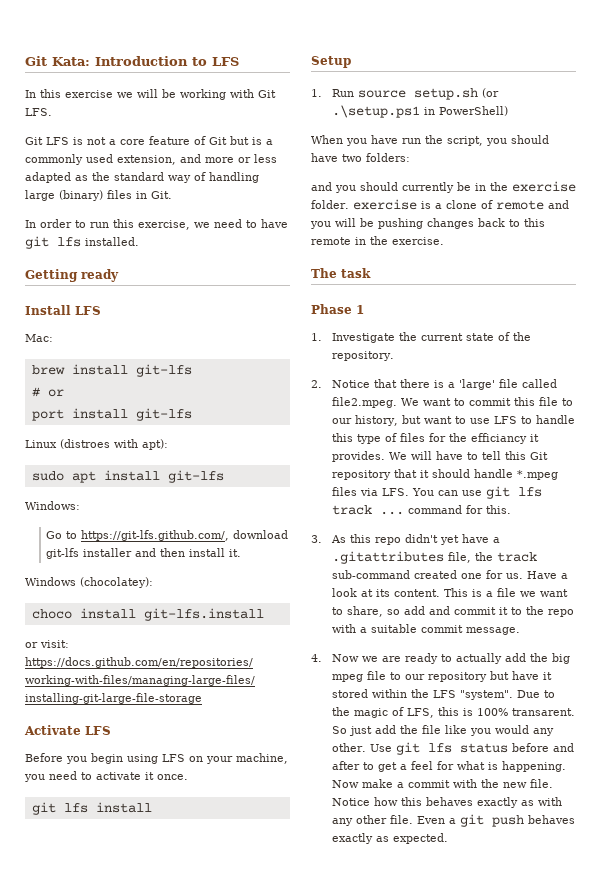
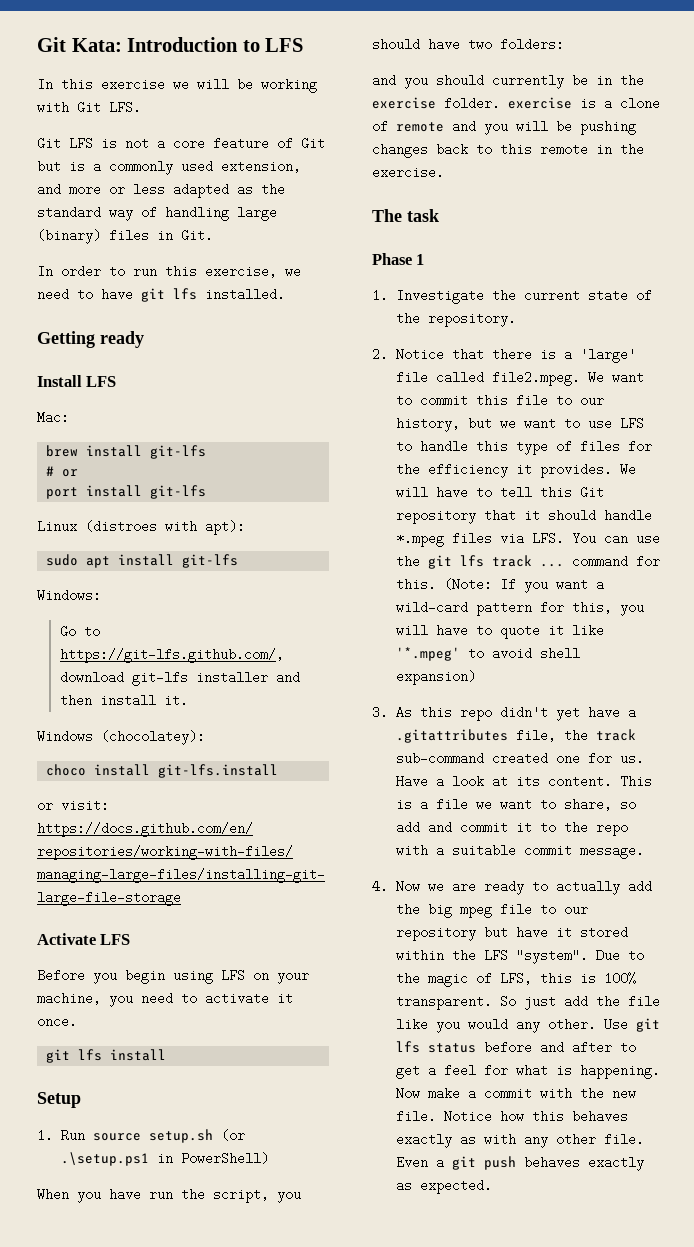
(422, 419) none -> [499,417,516,430] we
[471,433,528,444] efficiancy -> [427,463,508,478] efficiency
(483, 493) none -> [395,555,420,568] the
(512, 509) none -> [443,578,604,593] [395,601,644,616] [395,624,604,639] [395,647,580,661] [395,670,476,685] (Note: If you want a wild-card pattern for this, you will have to quote it like '*.mpeg' to avoid shell expansion)
[512,708,576,716] transarent. -> [395,995,492,1010] transparent.

